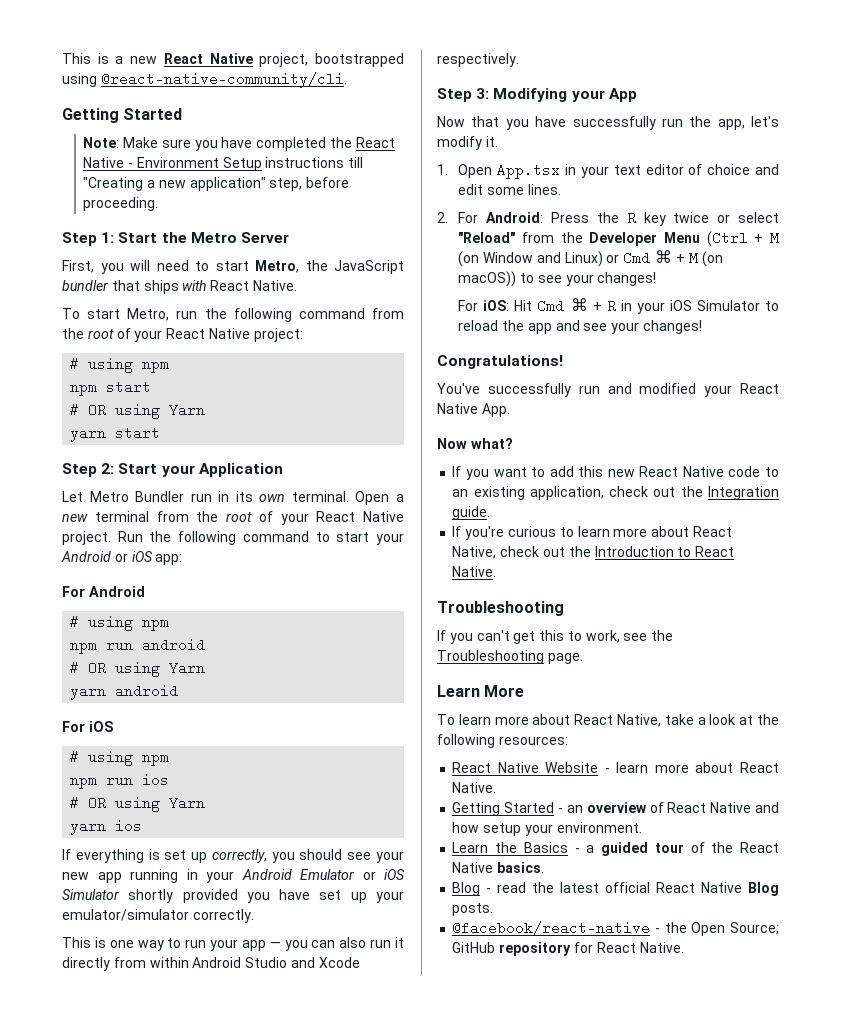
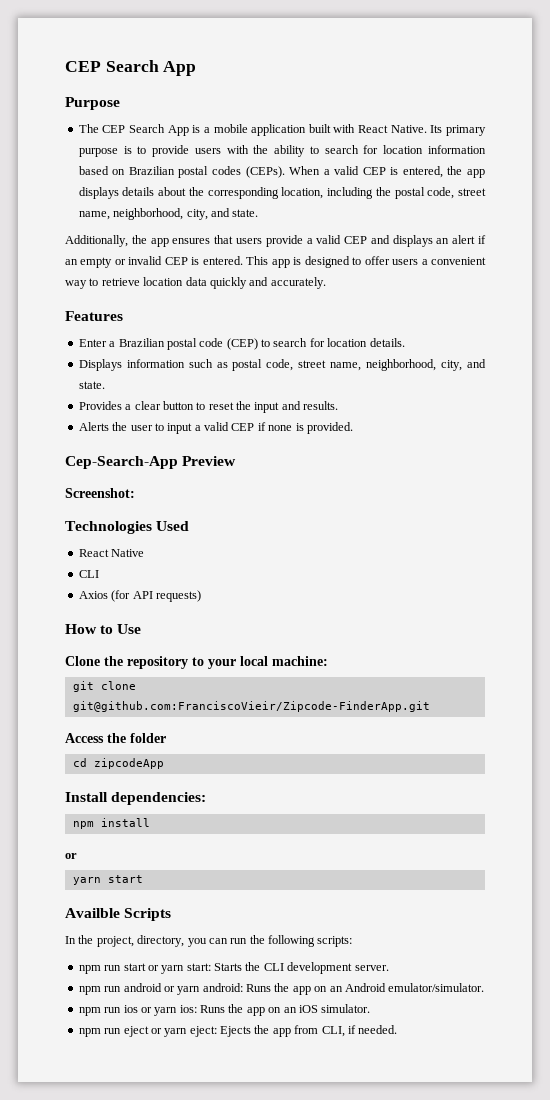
[62,53,404,67] [62,72,347,88] [62,108,183,123] [83,137,395,151] [83,157,364,171] [83,177,350,191] [83,197,159,211] [62,232,289,246] [62,260,404,274] [62,280,297,294] [62,308,404,322] [62,328,303,342] [70,357,170,373] [70,380,152,396] [70,403,206,419] [70,426,161,442] [62,463,283,477] [62,491,405,505] [62,511,404,525] [62,531,404,545] [61,551,183,565] [62,586,145,597] [70,615,170,631] [70,638,206,654] [70,661,206,677] [70,684,179,700] [62,721,114,732] [70,750,170,766] [70,774,170,789] [70,796,206,812] [70,819,143,835] [62,849,404,863] [62,869,405,883] [62,889,404,903] [62,909,254,923] [62,937,405,951] [62,957,360,971] [437,53,519,67] [437,88,637,102] [437,116,779,130] [437,136,498,150] [437,163,779,179] [458,184,561,195] [437,211,779,226] [458,231,779,247] [458,250,723,267] [458,271,657,287] [458,298,779,314] [458,320,702,334] [437,355,563,369] [437,383,779,397] [437,403,510,417] [437,438,513,449] [452,466,779,480] [452,486,779,500] [452,506,491,520] [452,526,732,540] [452,546,735,559] [452,566,497,577] [437,601,564,616] [437,630,674,644] [437,650,583,664] [437,685,525,697] [437,714,779,727] [437,734,568,748] [452,762,779,773] [452,782,497,793] [452,802,779,816] [452,822,642,836] [452,842,780,856] [452,862,545,873] [452,882,779,896] [452,903,494,916] [452,921,779,936] [452,942,684,956] This is a new React Native project, bootstrapped using @react-native-community/cli. // Getting Started // Note: Make sure you have completed the React Native - Environment Setup instructions till "Creating a new application" step, before proceeding. // Step 1: Start the Metro Server // First, you will need to start Metro, the JavaScript bundler that ships with React Native. // To start Metro, run the following command from the root of your React Native project: // # using npm // npm start // # OR using Yarn // yarn start // Step 2: Start your Application // Let Metro Bundler run in its own terminal. Open a new terminal from the root of your React Native project. Run the following command to start your Android or iOS app: // For Android // # using npm // npm run android // # OR using Yarn // yarn android // For iOS // # using npm // npm run ios // # OR using Yarn // yarn ios // If everything is set up correctly, you should see your new app running in your Android Emulator or iOS Simulator shortly provided you have set up your emulator/simulator correctly. // This is one way to run your app — you can also run it directly from within Android Studio and Xcode respectively. // Step 3: Modifying your App // Now that you have successfully run the app, let's modify it. // 1. Open App.tsx in your text editor of choice and edit some lines. // 2. For Android: Press the R key twice or select "Reload" from the Developer Menu (Ctrl + M (on Window and Linux) or Cmd ⌘ + M (on macOS)) to see your changes! // For iOS: Hit Cmd ⌘ + R in your iOS Simulator to reload the app and see your changes! // Congratulations! // You've successfully run and modified your React Native App. // Now what? // If you want to add this new React Native code to an existing application, check out the Integration guide. // If you're curious to learn more about React Native, check out the Introduction to React Native. // Troubleshooting // If you can't get this to work, see the Troubleshooting page. // Learn More // To learn more about React Native, take a look at the following resources: // React Native Website - learn more about React Native. // Getting Started - an overview of React Native and how setup your environment. // Learn the Basics - a guided tour of the React Native basics. // Blog - read the latest official React Native Blog posts. // @facebook/react-native - the Open Source; GitHub repository for React Native. -> [65,60,197,76] [65,97,120,110] [78,124,486,136] [78,145,486,157] [78,166,486,178] [78,187,487,199] [78,208,259,220] [65,235,486,247] [65,256,486,268] [65,277,326,289] [65,311,123,321] [78,338,405,350] [78,359,487,371] [78,381,105,389] [78,401,339,413] [78,422,353,434] [65,456,237,469] [65,488,135,498] [65,521,190,534] [78,549,145,557] [78,570,99,578] [78,590,201,602] [65,624,142,634] [65,656,328,669] [72,681,136,692] [72,701,430,712] [65,733,166,743] [72,758,164,769] [65,792,207,805] [72,818,150,829] [65,853,77,859] [72,875,143,885] [65,908,172,921] [65,935,353,947] [78,962,389,974] [78,983,485,995] [78,1004,371,1016] [78,1025,398,1037] CEP Search App // Purpose // The CEP Search App is a mobile application built with React Native. Its primary purpose is to provide users with the ability to search for location information based on Brazilian postal codes (CEPs). When a valid CEP is entered, the app displays details about the corresponding location, including the postal code, street name, neighborhood, city, and state. // Additionally, the app ensures that users provide a valid CEP and displays an alert if an empty or invalid CEP is entered. This app is designed to offer users a convenient way to retrieve location data quickly and accurately. // Features // Enter a Brazilian postal code (CEP) to search for location details. // Displays information such as postal code, street name, neighborhood, city, and state. // Provides a clear button to reset the input and results. // Alerts the user to input a valid CEP if none is provided. // Cep-Search-App Preview // Screenshot: // Technologies Used // React Native // CLI // Axios (for API requests) // How to Use // Clone the repository to your local machine: // git clone git@github.com:FranciscoVieir/Zipcode-FinderApp.git // Access the folder // cd zipcodeApp // Install dependencies: // npm install // or // yarn start // Availble Scripts // In the project, directory, you can run the following scripts: // npm run start or yarn start: Starts the CLI development server. // npm run android or yarn android: Runs the app on an Android emulator/simulator. // npm run ios or yarn ios: Runs the app on an iOS simulator. // npm run eject or yarn eject: Ejects the app from CLI, if needed.

